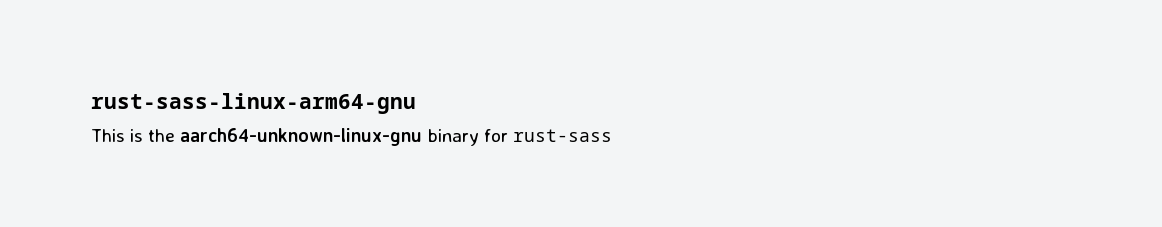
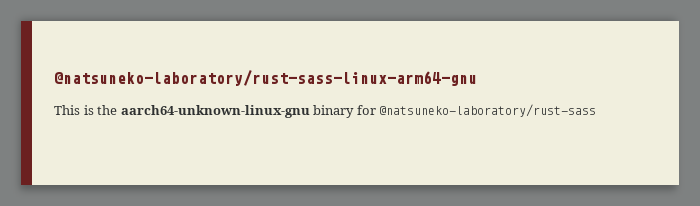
[91,93,416,114] rust-sass-linux-arm64-gnu -> [54,70,477,86] @natsuneko-laboratory/rust-sass-linux-arm64-gnu
[512,129,612,142] rust-sass -> [379,104,597,117] @natsuneko-laboratory/rust-sass

